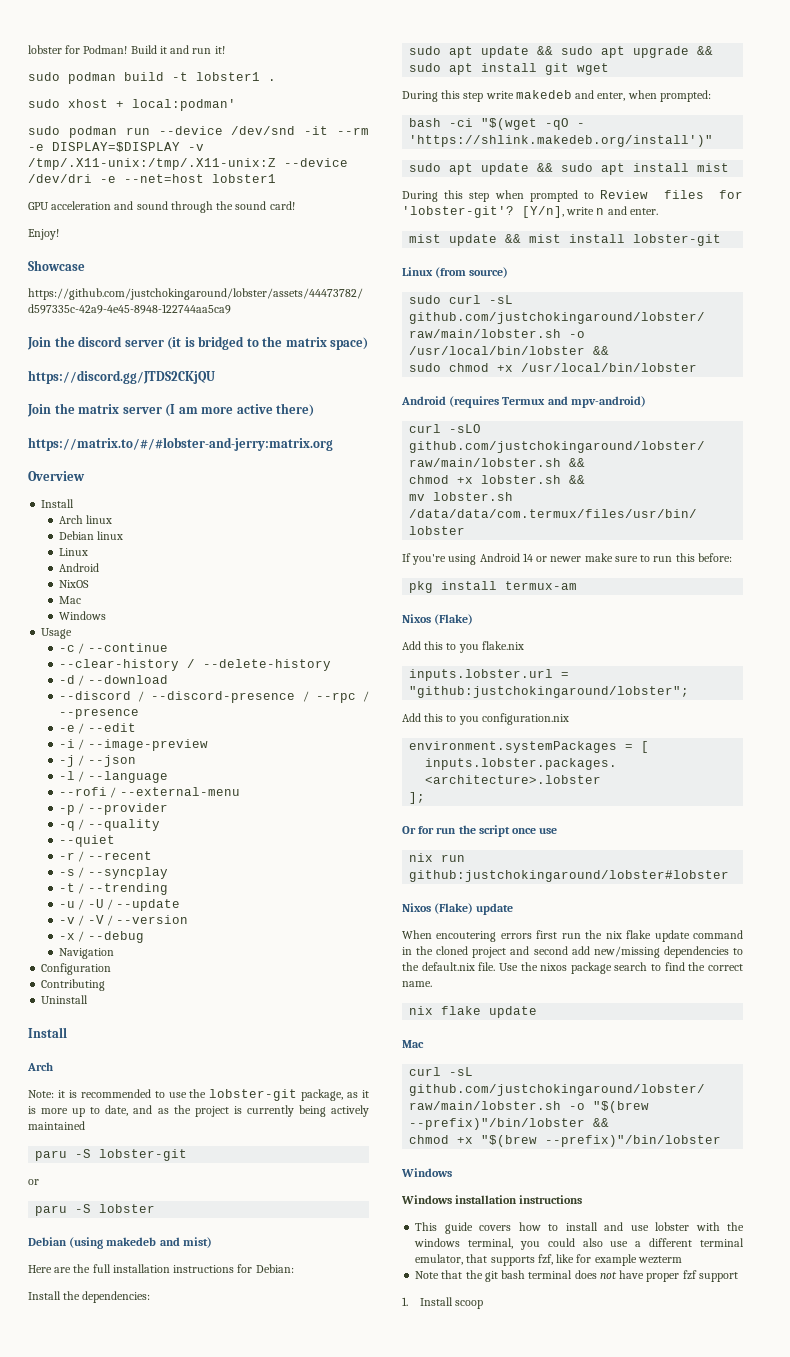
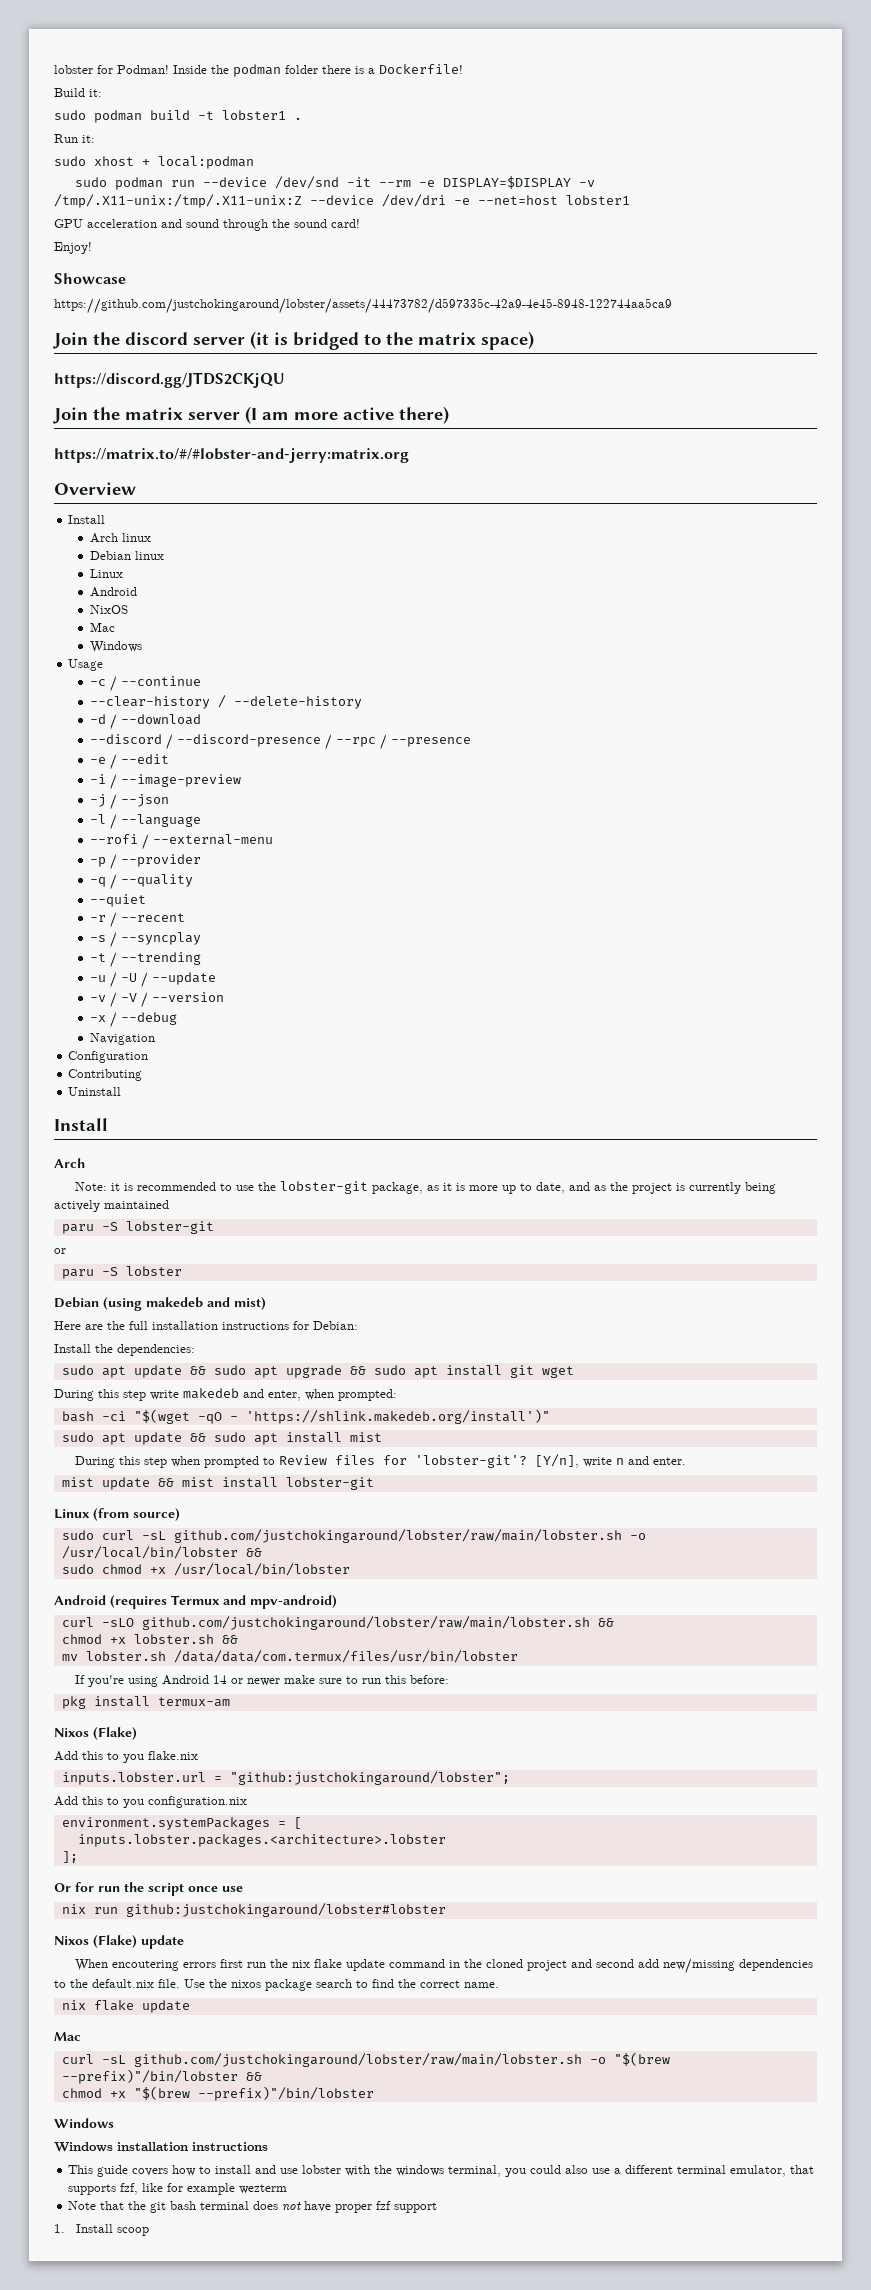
[130,45,225,54] Build it and run it! -> [173,64,463,77] [54,88,102,97] Inside the podman folder there is a Dockerfile! // Build it:
(276, 80) none -> [54,134,95,143] // Run it:
[132,99,236,111] local:podman' -> [158,156,254,169] local:podman

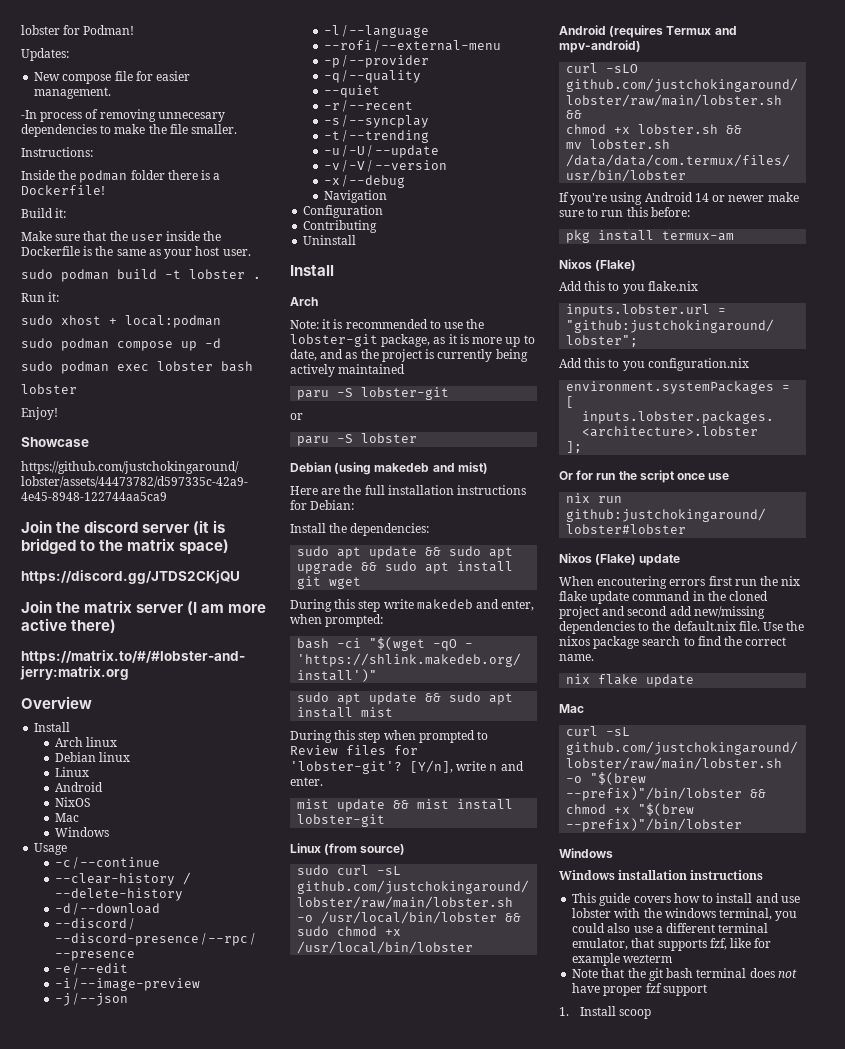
(169, 69) none -> [21,48,69,61] [34,71,191,84] [34,87,112,99] [21,109,225,122] [21,124,238,137] [21,147,93,157] // Updates: // New compose file for easier management. // -In process of removing unnecesary dependencies to make the file smaller. // Instructions: //
(102, 93) none -> [21,231,222,241] [21,246,251,259] // Make sure that the user inside the Dockerfile is the same as your host user.
[222,110,286,120] lobster1 -> [189,269,245,279] lobster
[170,176,595,189] [54,194,630,208] [54,219,360,231] run --device /dev/snd -it --rm -e DISPLAY=$DISPLAY -v /tmp/.X11-unix:/tmp/.X11-unix:Z --device /dev/dri -e --net=host lobster1 // GPU acceleration and sound through the sound card! -> [117,338,221,351] [21,361,253,374] [21,384,77,394] compose up -d // sudo podman exec lobster bash // lobster

